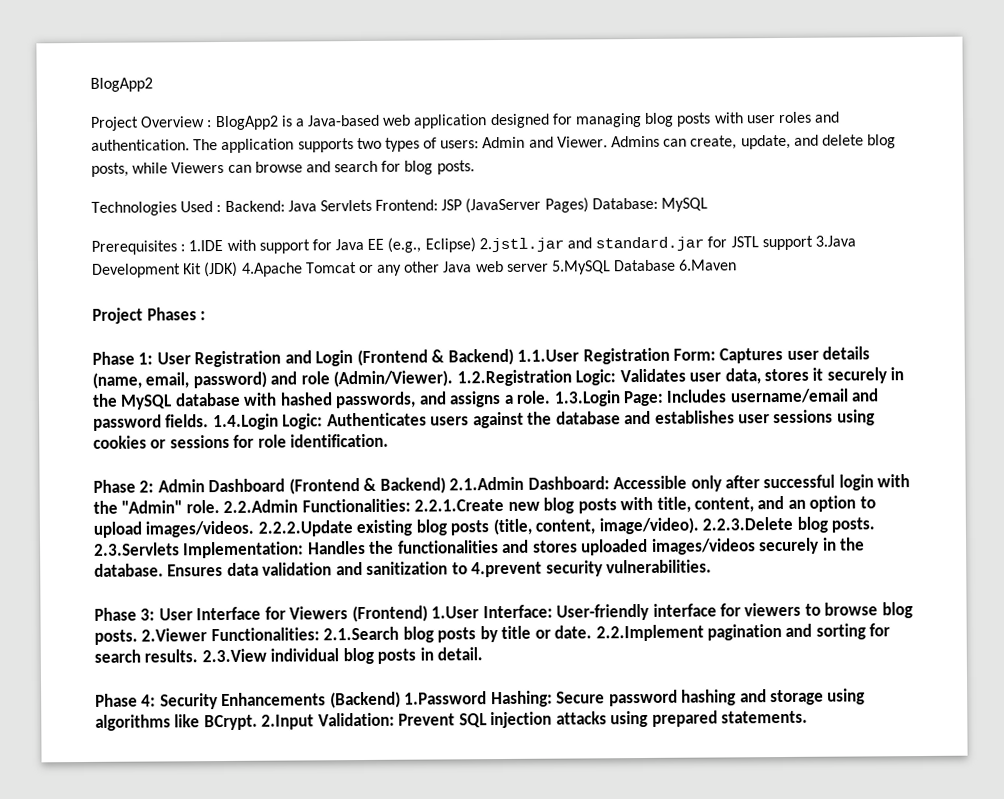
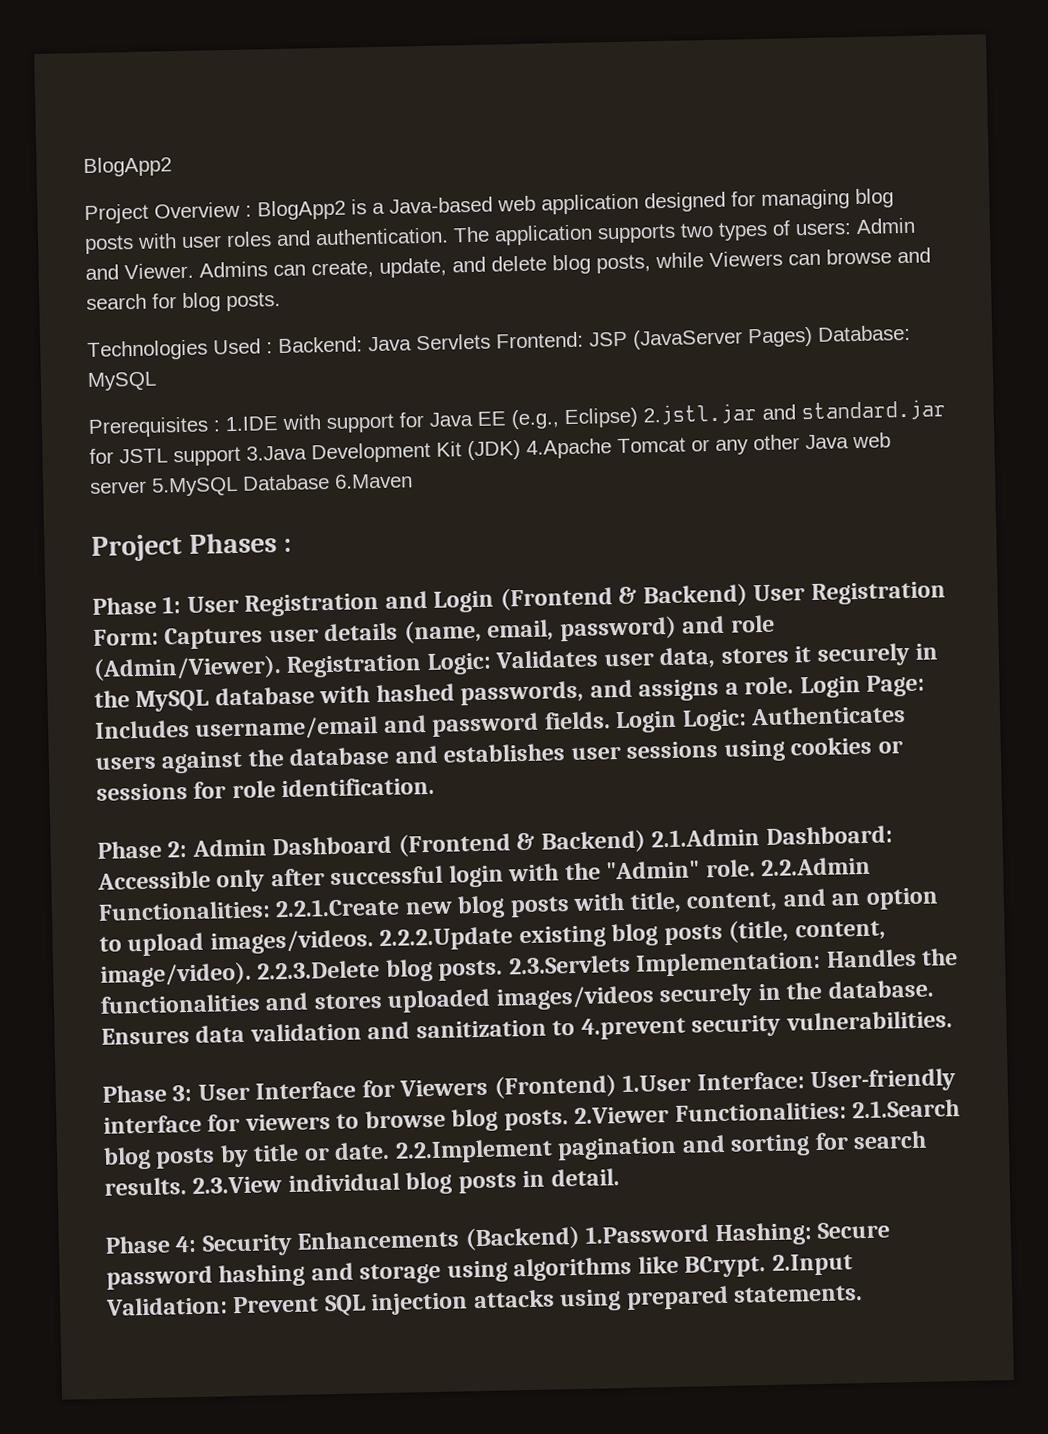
[517,349,580,362] 1.1.User -> [753,584,806,602] User
[456,369,572,387] 1.2.Registration -> [286,654,423,678] Registration
[553,390,621,407] 1.3.Login -> [799,676,861,699] Login
[212,413,279,431] 1.4.Login -> [615,710,678,734] Login

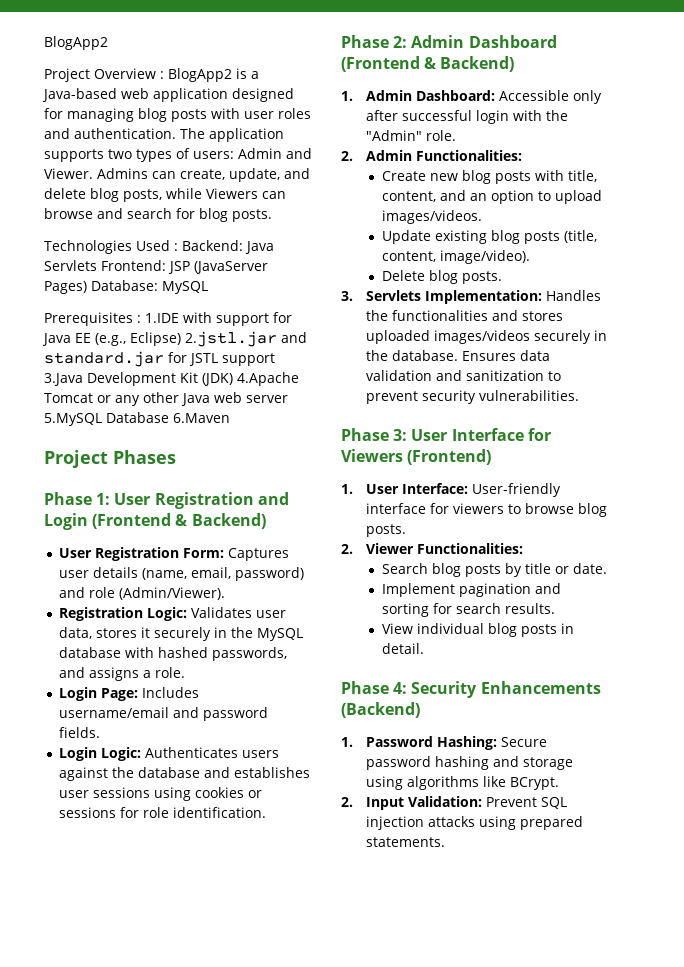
[283,538,293,552] : -> (176, 457) none
(748, 595) none -> (266, 521) //
(282, 668) none -> (226, 593) //
(795, 685) none -> (186, 672) //
(611, 720) none -> (101, 732) //
[651,828,761,848] 2.1.Admin -> [341,90,413,101] // 1. Admin
[761,856,872,877] [98,897,401,921] 2.2.Admin Functionalities: 2.2.1.Create -> [341,150,523,161] [381,171,426,181] // 2. Admin Functionalities: // Create
[379,926,514,952] 2.2.2.Update -> [381,230,431,244] // Update
[257,954,631,982] 2.2.3.Delete blog posts. 2.3.Servlets -> [381,270,502,284] [341,290,422,301] // Delete blog posts. // 3. Servlets
[580,1016,686,1040] 4.prevent -> [366,391,419,404] prevent
[622,1073,692,1093] 1.User -> [341,484,400,494] // 1. User
[574,1099,961,1125] 2.Viewer Functionalities: 2.1.Search -> [341,543,524,554] [381,563,428,574] // 2. Viewer Functionalities: // Search
[394,1138,553,1164] 2.2.Implement -> [381,583,455,597] // Implement
[192,1176,283,1194] 2.3.View -> [381,623,413,634] // View
[585,1224,710,1244] 1.Password -> [341,736,434,747] // 1. Password
[771,1253,853,1276] 2.Input -> [341,797,405,810] // 2. Input

